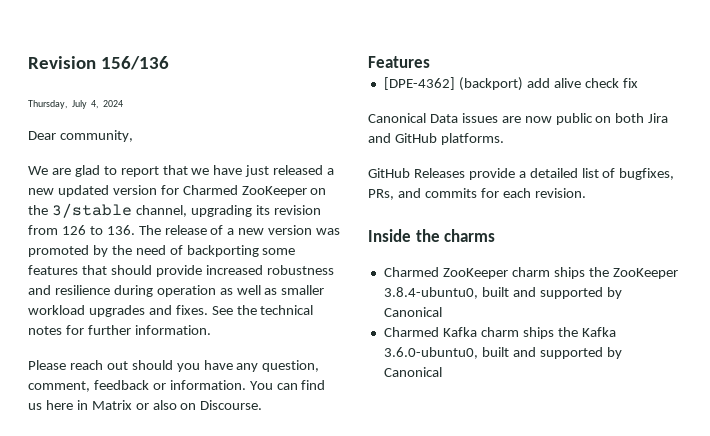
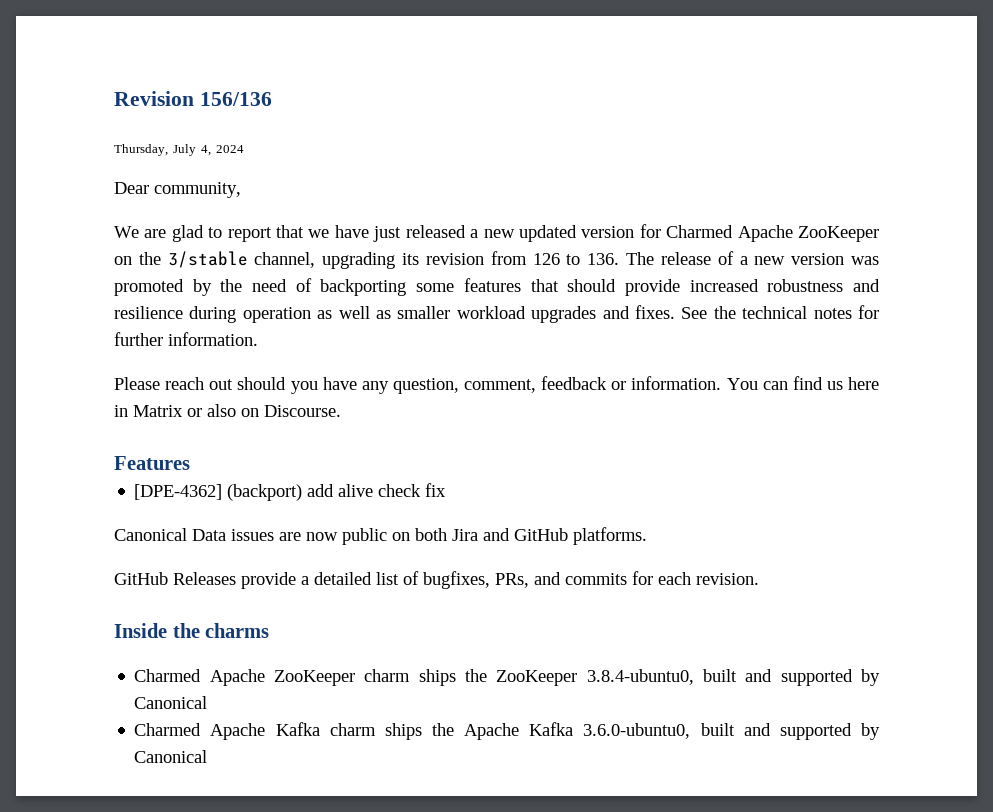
(238, 190) none -> [737,225,793,242] Apache
(439, 272) none -> [209,669,265,686] Apache
(439, 332) none -> [210,723,266,740] Apache
(578, 332) none -> [464,723,520,740] Apache

